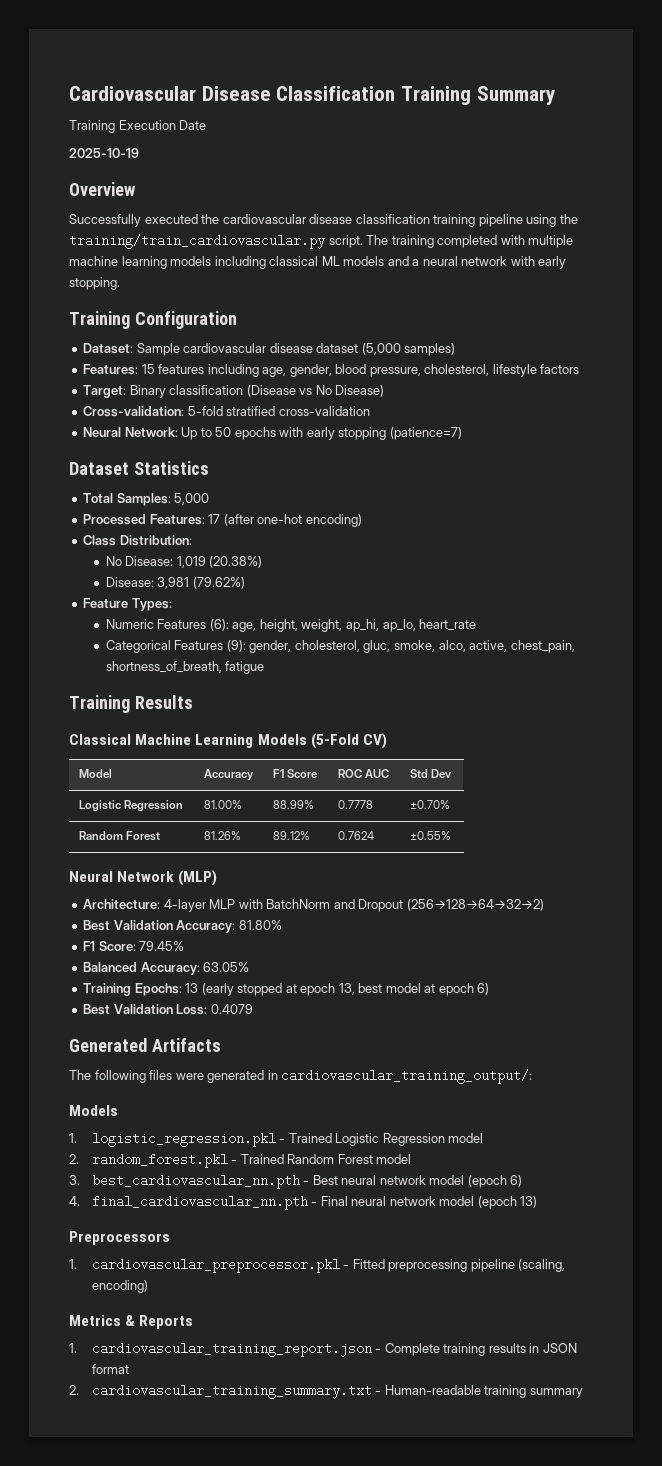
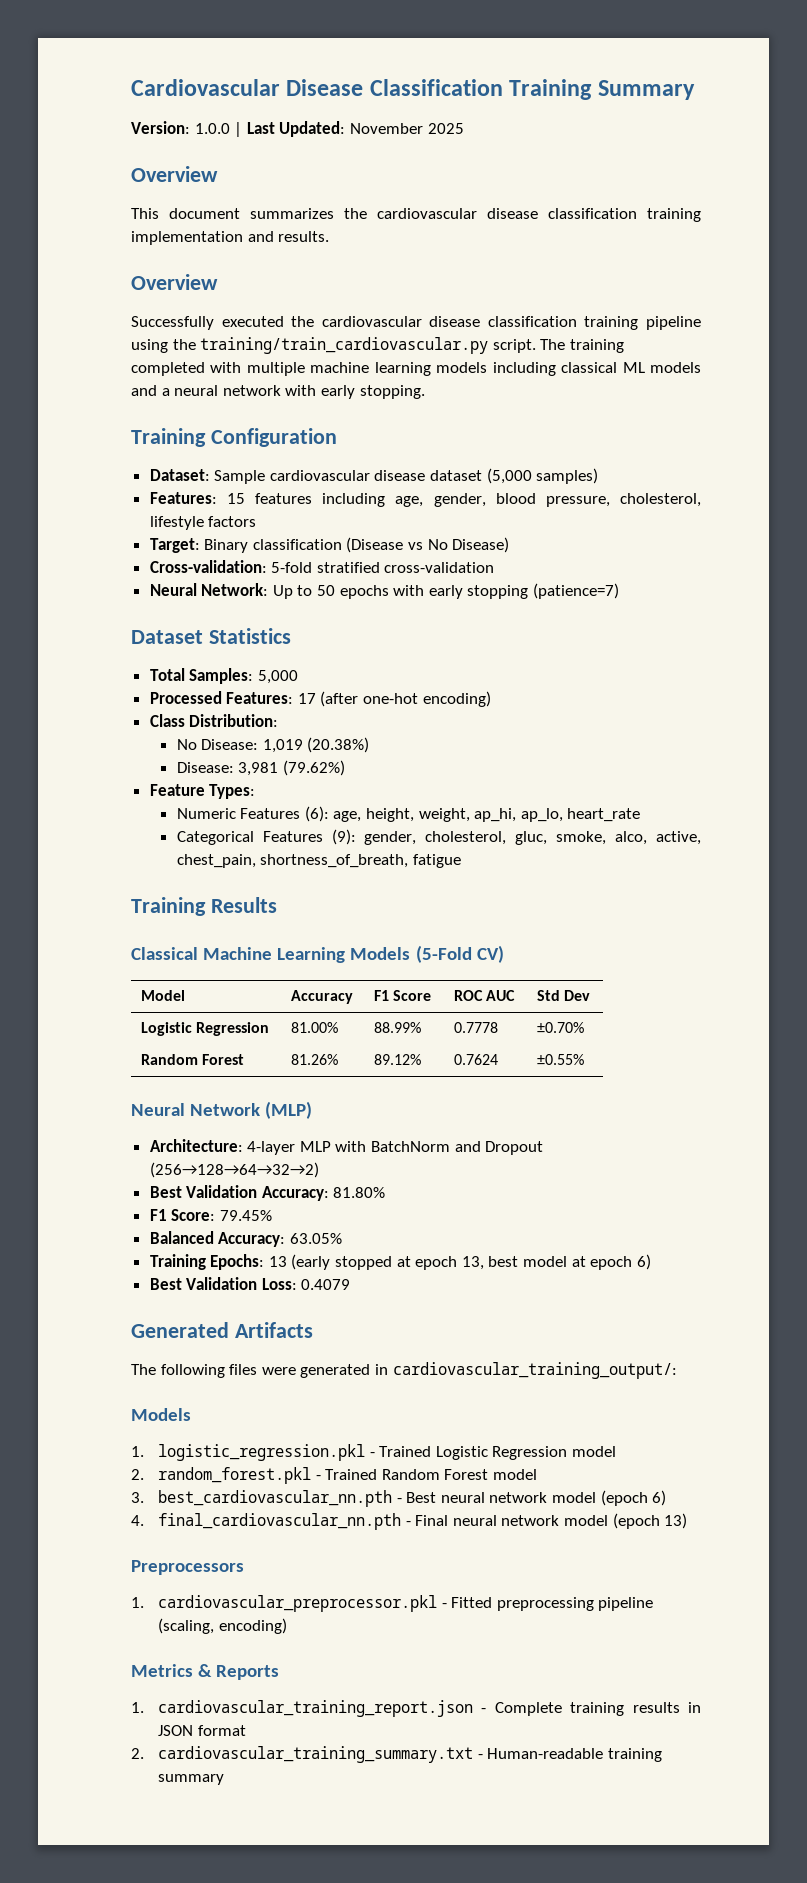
[69,120,207,133] [69,148,139,158] Training Execution Date // 2025-10-19 -> [131,121,464,137] [131,166,218,182] [131,208,701,222] [131,231,330,245] Version: 1.0.0 | Last Updated: November 2025 // Overview // This document summarizes the cardiovascular disease classification training implementation and results.

